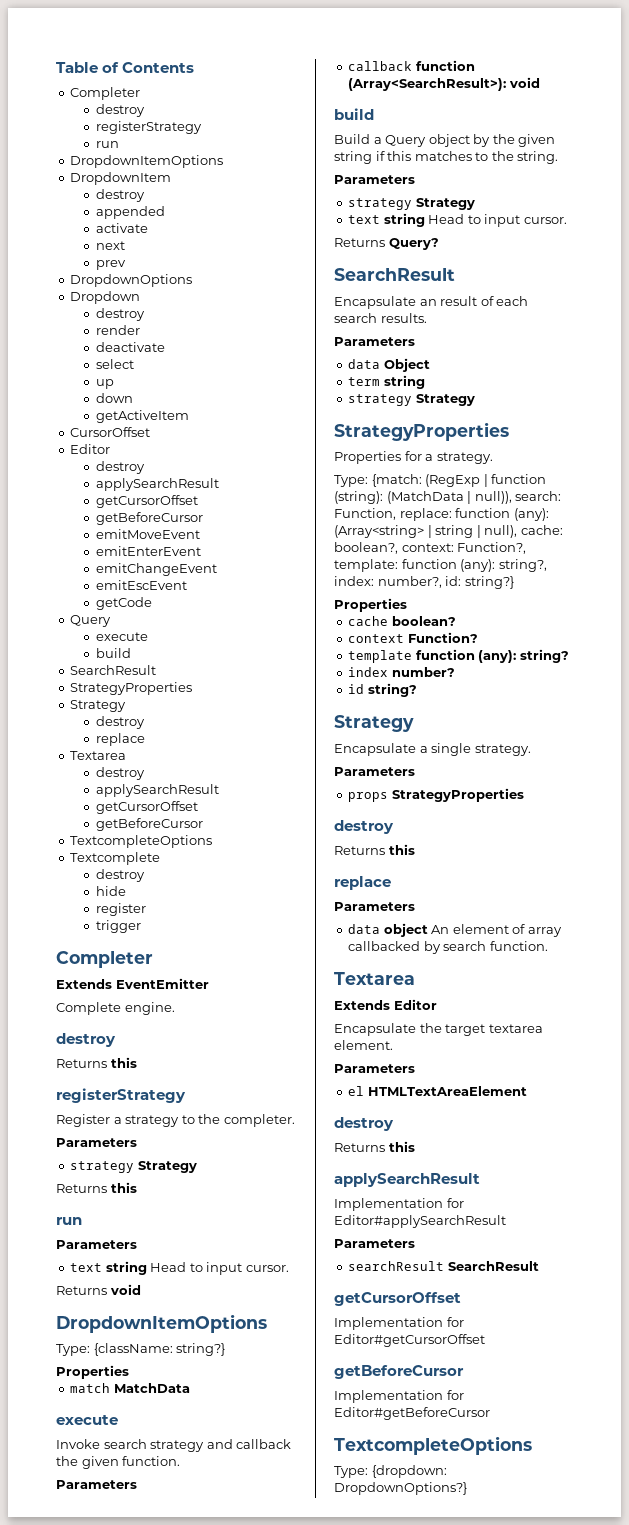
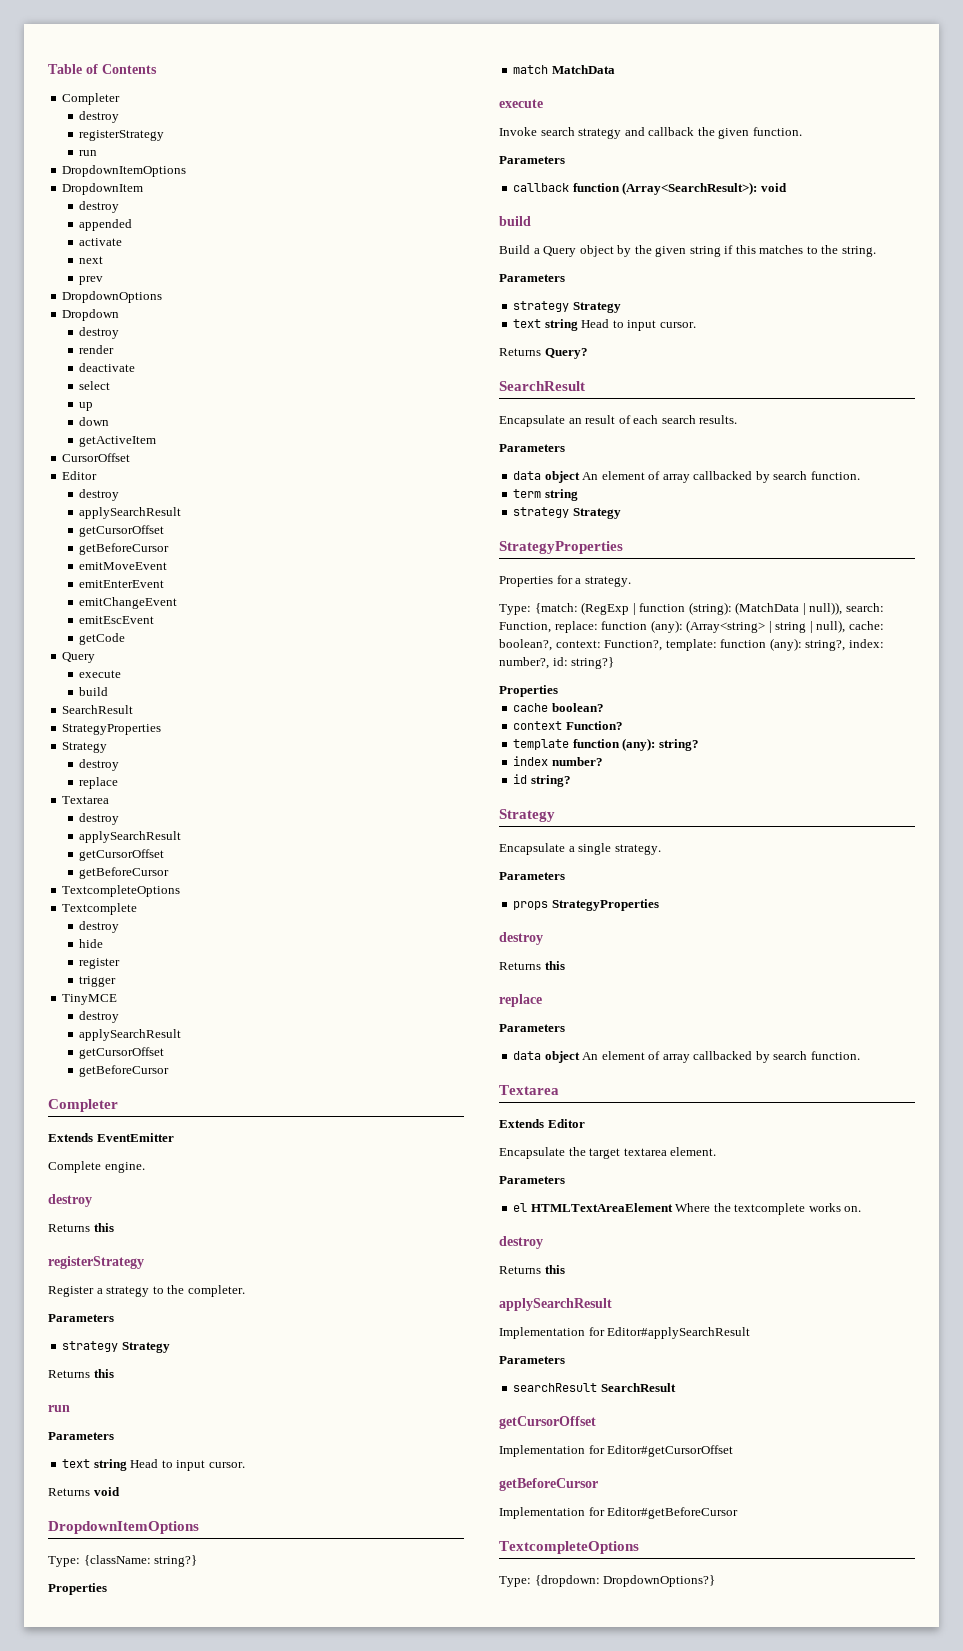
(141, 926) none -> [62,994,118,1005] [79,1011,120,1023] [79,1029,182,1041] [79,1047,165,1059] [79,1065,170,1077] // TinyMCE // destroy // applySearchResult // getCursorOffset // getBeforeCursor
[383,358,430,372] Object -> [544,471,860,483] object An element of array callbacked by search function.
(527, 1091) none -> [675,1203,862,1215] Where the textcomplete works on.

